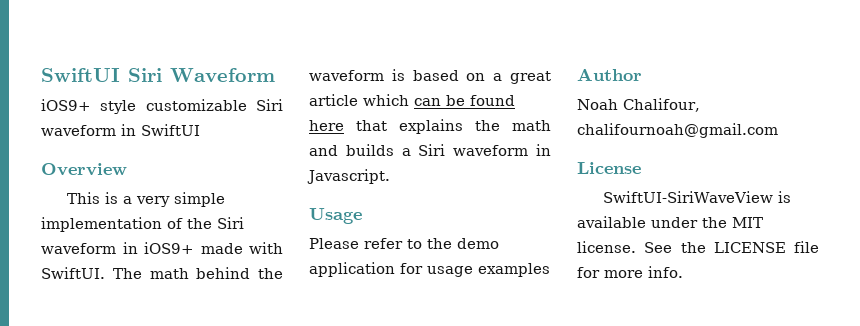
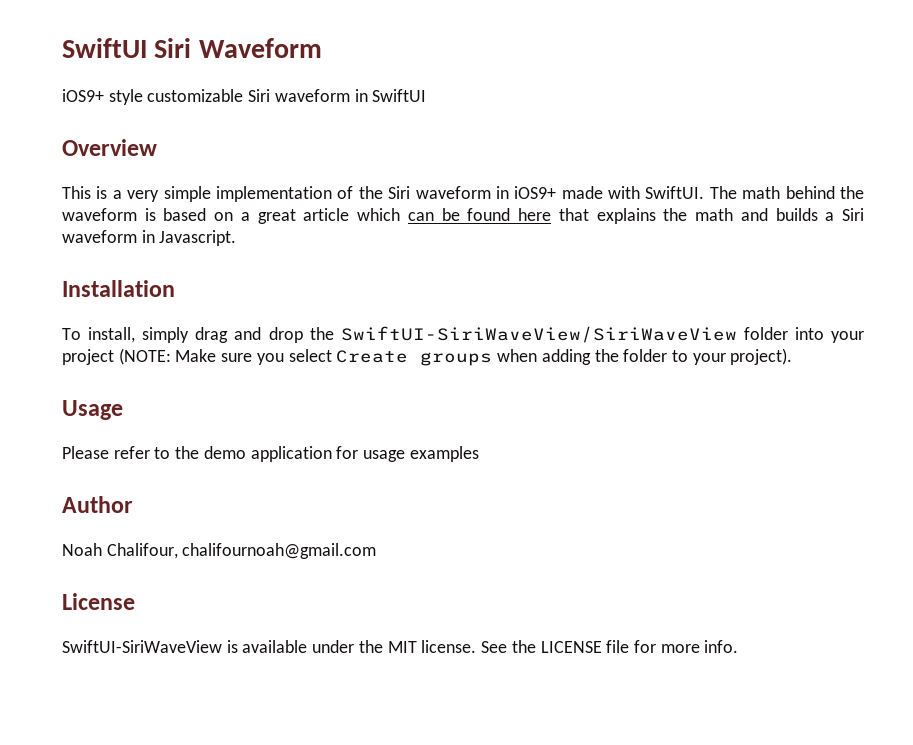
(390, 176) none -> [62,280,175,297] [62,326,865,343] [62,348,793,366] // Installation // To install, simply drag and drop the SwiftUI-SiriWaveView/SiriWaveView folder into your project (NOTE: Make sure you select Create groups when adding the folder to your project).

